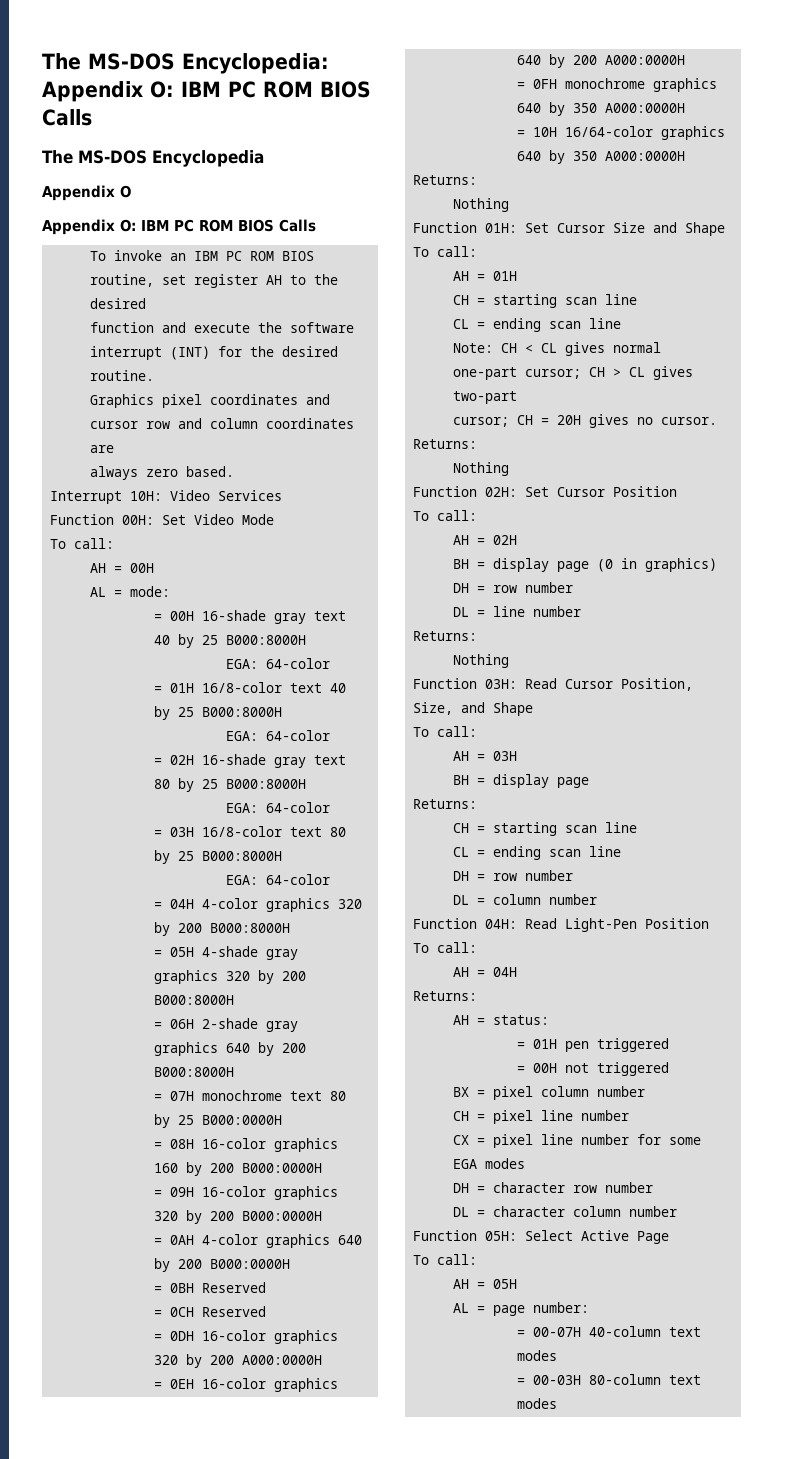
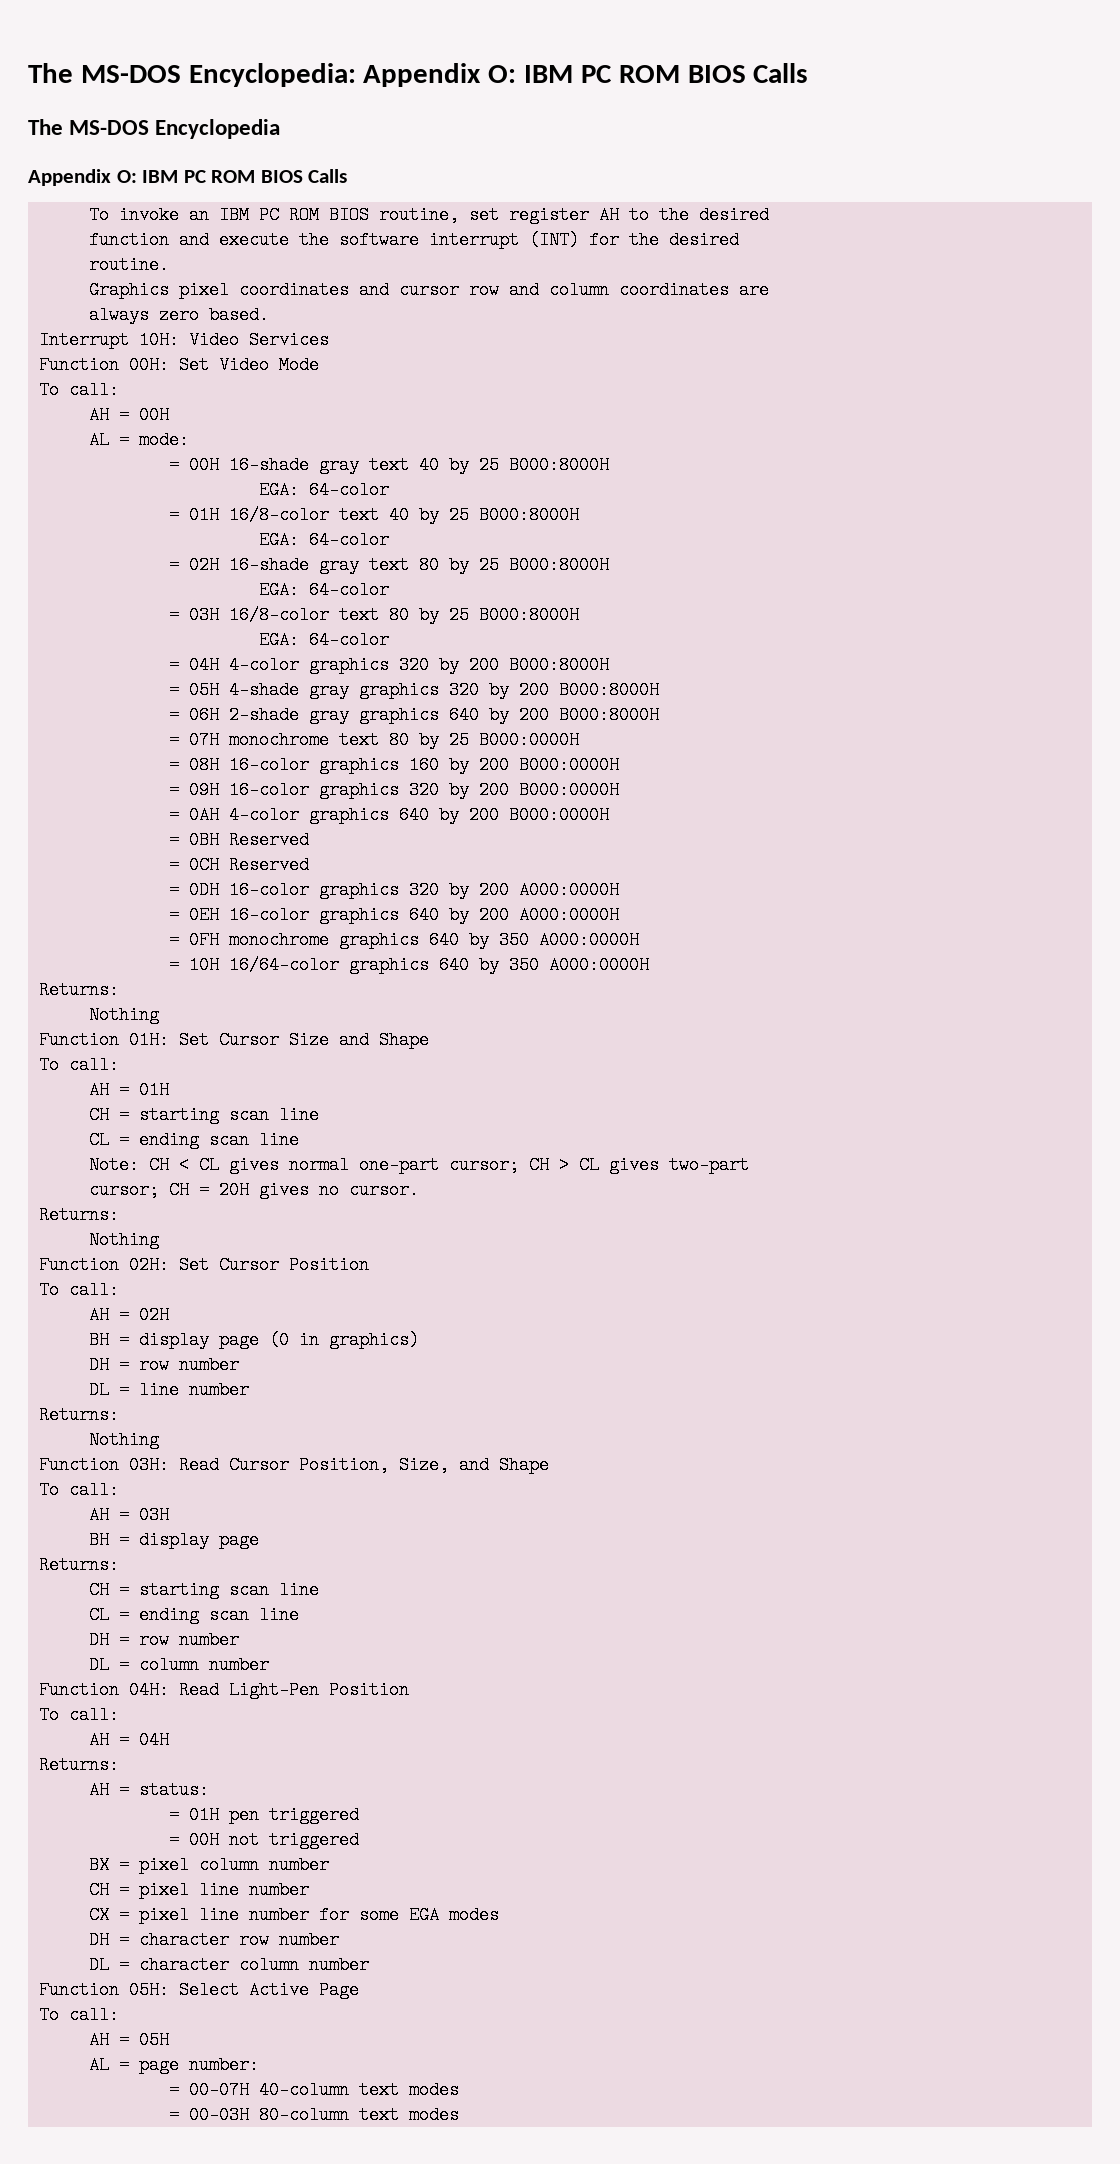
[42,185,131,201] // Appendix O -> (281, 129) none

